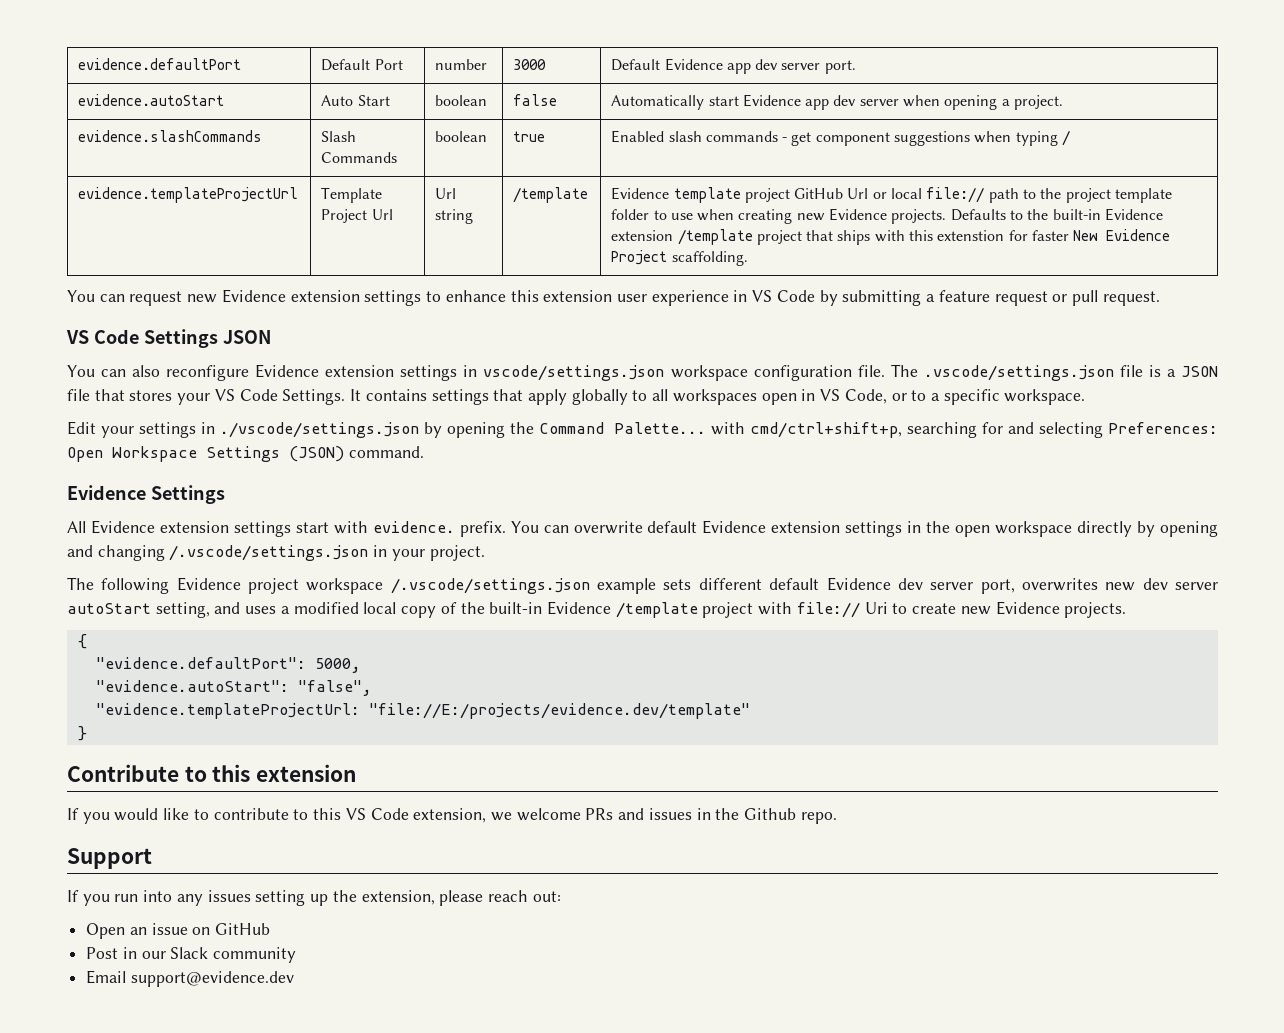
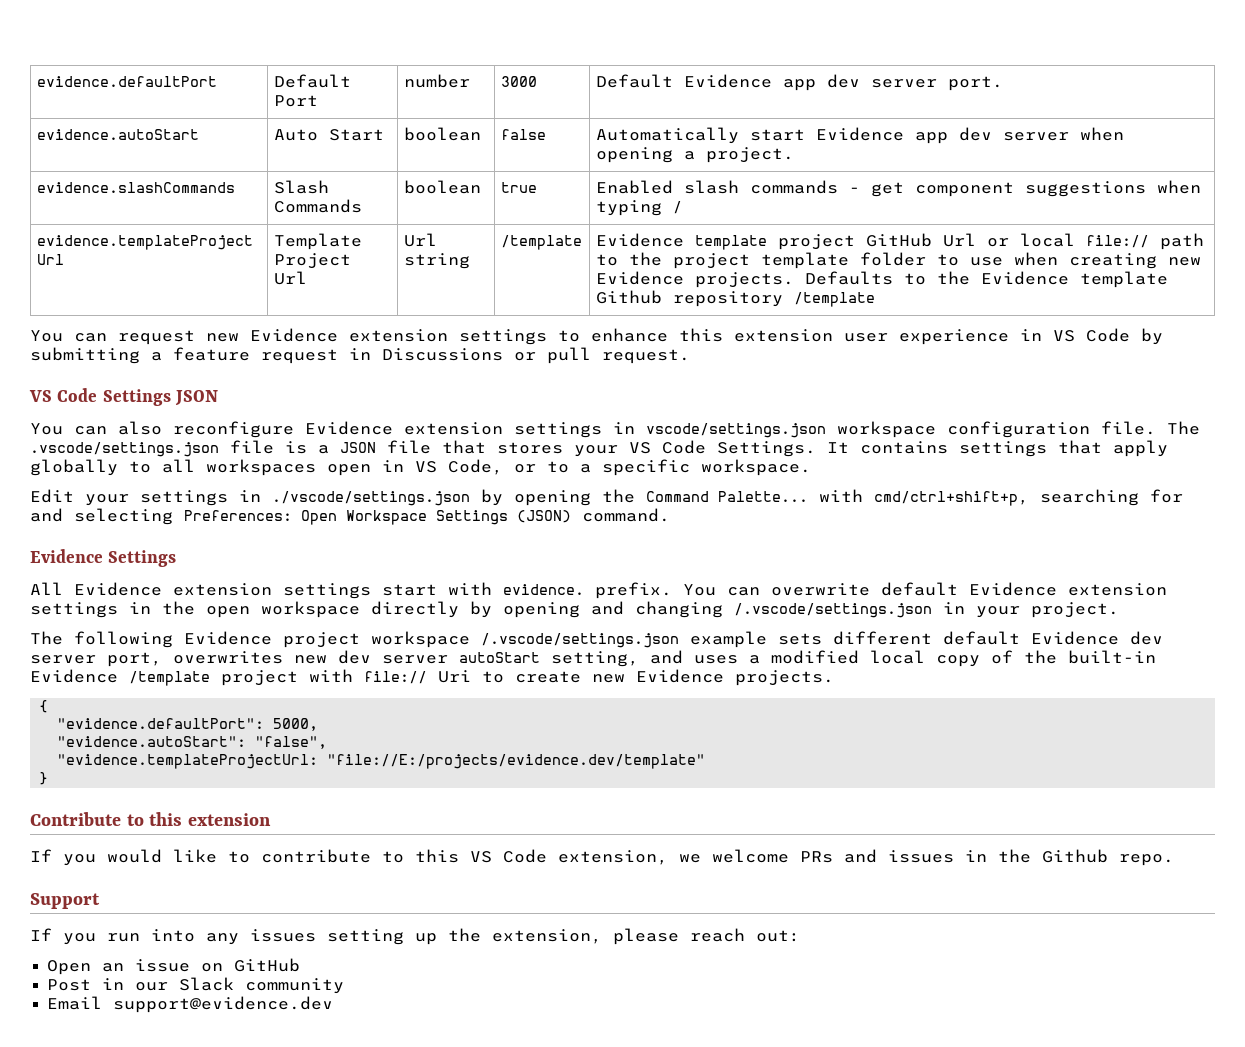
[1052,208,1164,221] [611,229,1171,245] [611,250,748,266] built-in Evidence extension /template project that ships with this extenstion for faster New Evidence Project scaffolding. -> [980,271,1168,288] [595,290,875,307] Evidence template Github repository /template
(1048, 298) none -> [349,348,503,361] in Discussions

